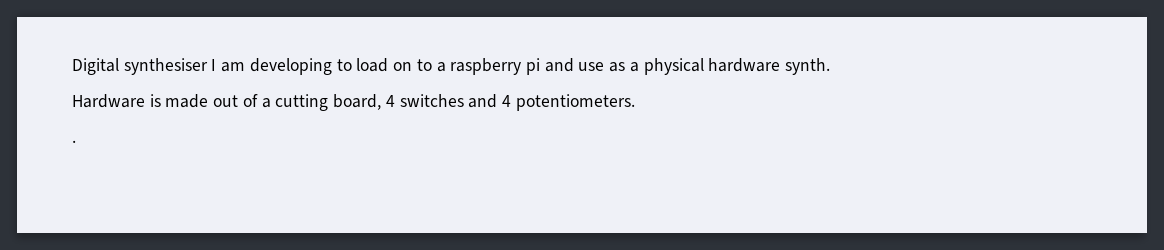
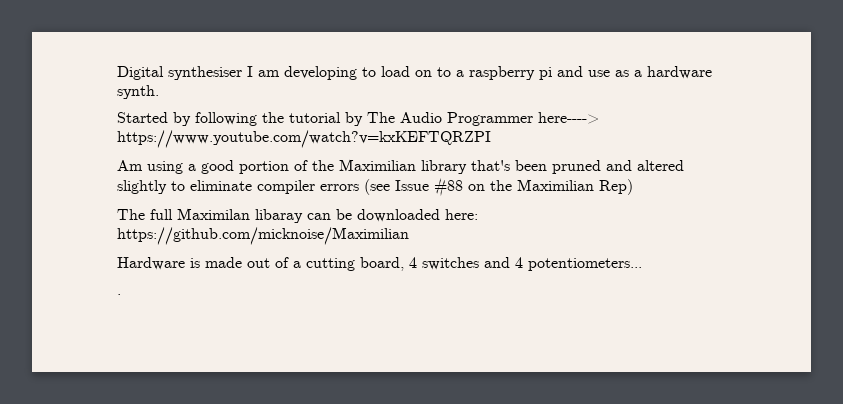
[643,58,704,75] physical -> (642, 73) none
(831, 66) none -> [117,112,599,126] [117,130,491,148] [117,159,684,174] [117,177,633,197] [117,208,478,223] [117,227,409,245] // Started by following the tutorial by The Audio Programmer here----> https://www.youtube.com/watch?v=kxKEFTQRZPI // Am using a good portion of the Maximilian library that's been pruned and altered slightly to eliminate compiler errors (see Issue #88 on the Maximilian Rep) // The full Maximilan libaray can be downloaded here: https://github.com/micknoise/Maximilian
[515,94,635,111] potentiometers. -> [528,258,642,271] potentiometers...

